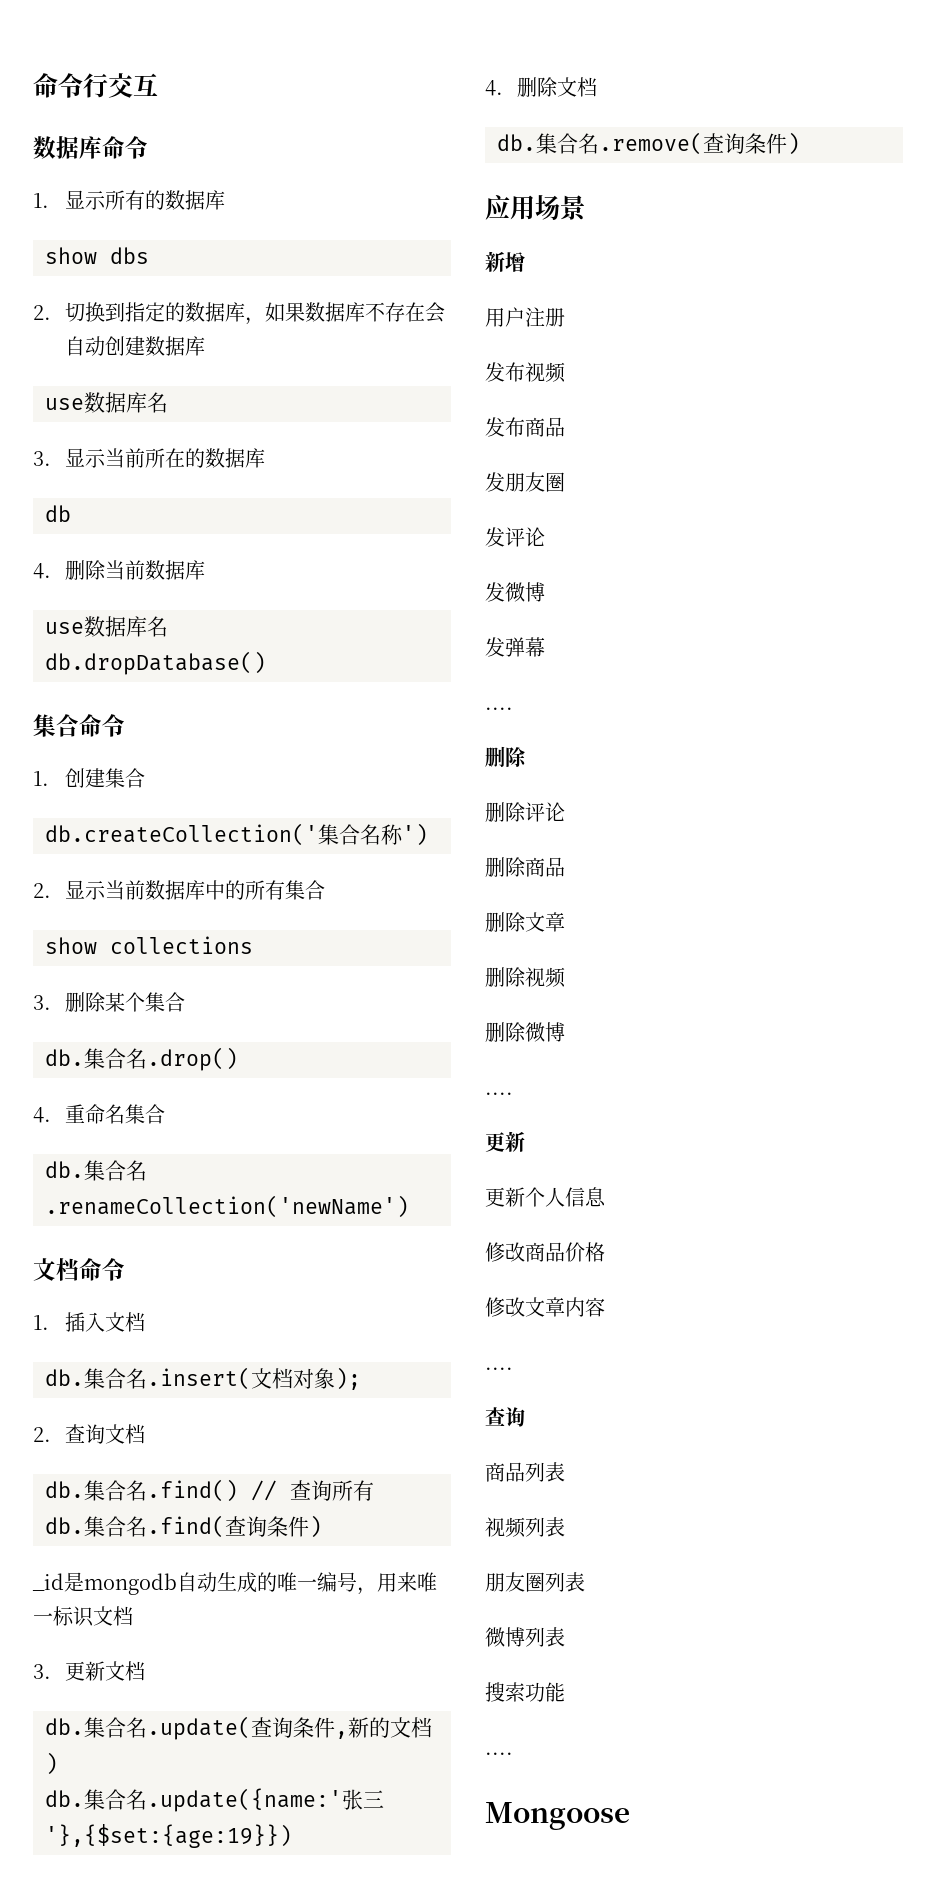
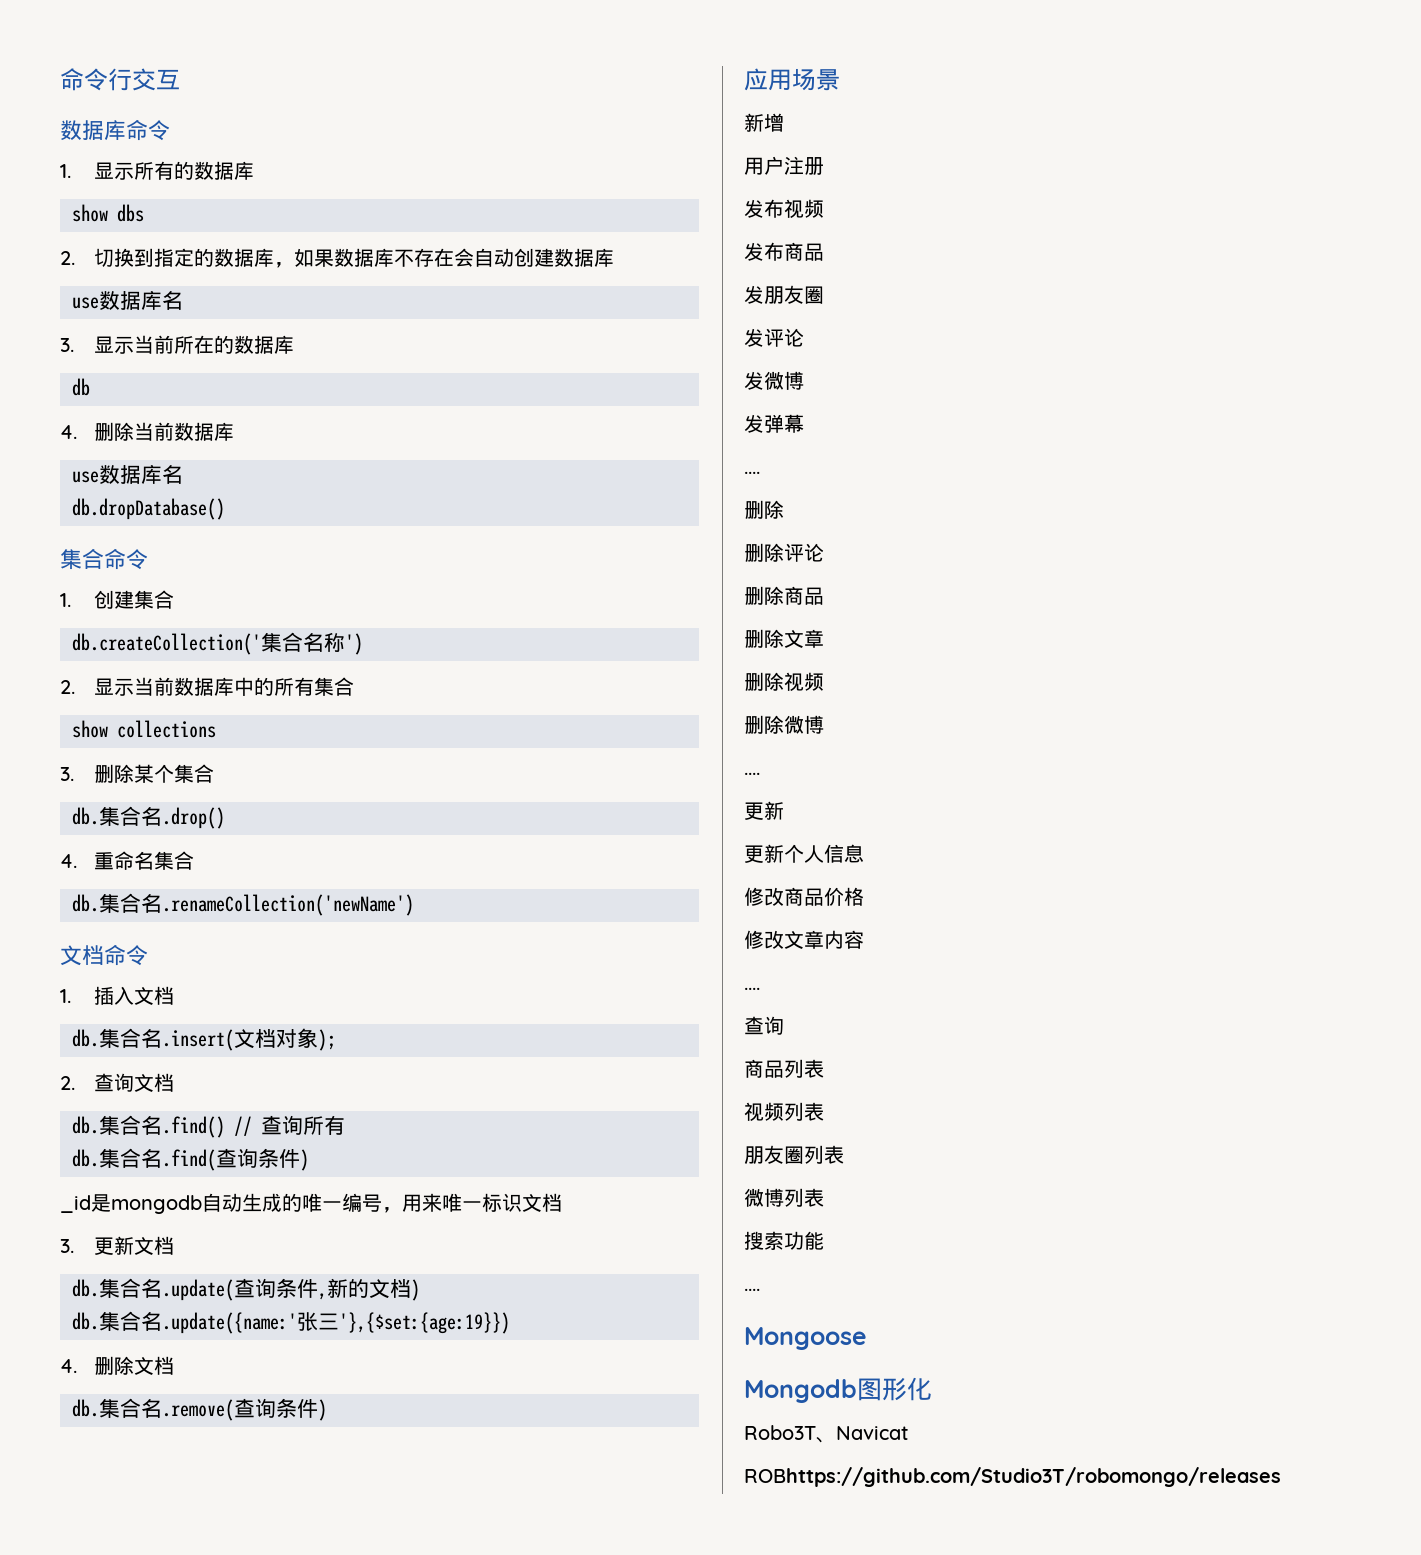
(630, 1816) none -> [744,1377,932,1403] [744,1425,909,1443] [744,1467,1281,1487] // Mongodb图形化 // Robo3T、Navicat // ROBhttps://github.com/Studio3T/robomongo/releases

